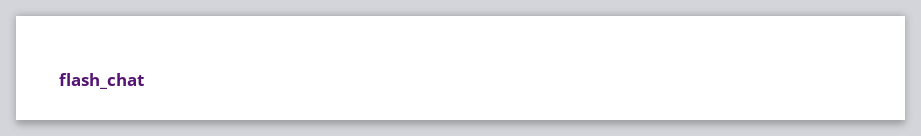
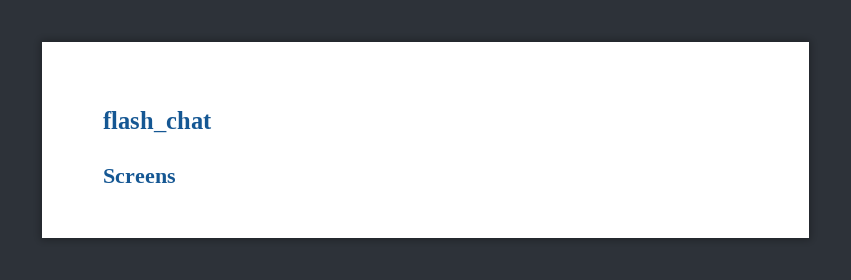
(144, 81) none -> [103,169,176,183] // Screens

